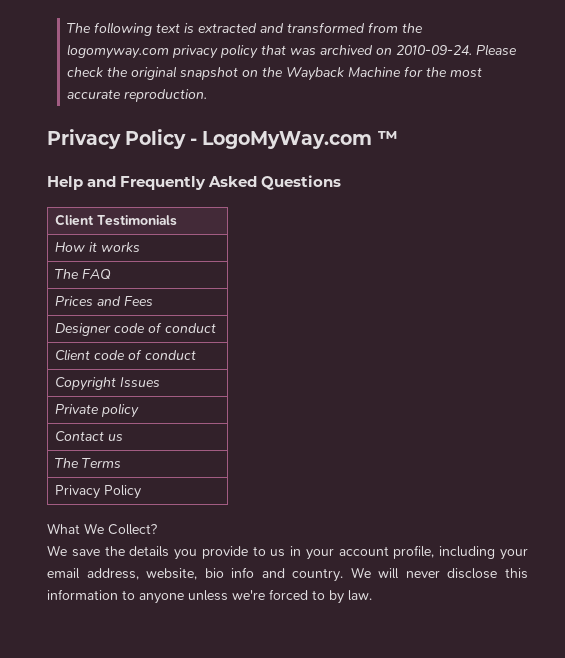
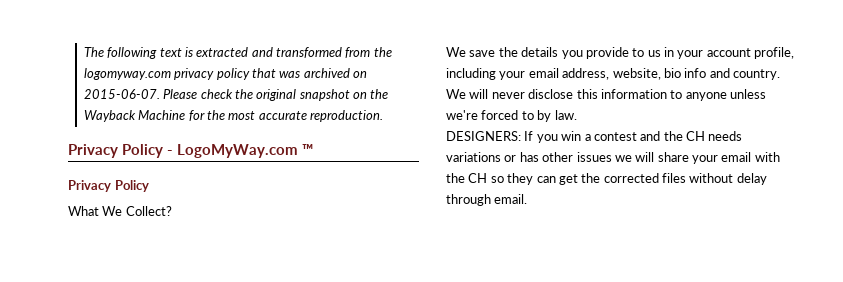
[396,45,473,55] 2010-09-24. -> [83,89,160,99] 2015-06-07.
[47,175,342,190] [54,214,177,226] [54,242,140,252] [54,269,111,280] [54,296,153,306] [54,322,216,336] [54,349,196,361] [54,377,160,391] [54,403,139,418] [54,431,123,441] [54,458,121,468] Help and Frequently Asked Questions // Client Testimonials // How it works // The FAQ // Prices and Fees // Designer code of conduct // Client code of conduct // Copyright Issues // Private policy // Contact us // The Terms // -> (313, 149) none
(372, 595) none -> [446,131,743,143] [446,152,780,164] [446,173,767,185] [446,194,528,206] // DESIGNERS: If you win a contest and the CH needs variations or has other issues we will share your email with the CH so they can get the corrected files without delay through email.

